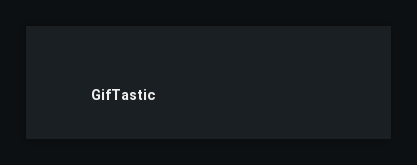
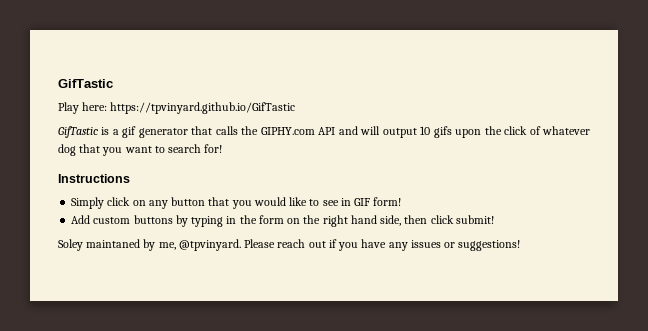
[91,89,156,100] GifTastic -> [58,79,113,88] [58,102,296,114] [58,126,590,138] [58,144,223,156] [58,174,130,183] [71,197,402,209] [71,215,494,227] [58,239,521,251] GifTastic // Play here: https://tpvinyard.github.io/GifTastic // GifTastic is a gif generator that calls the GIPHY.com API and will output 10 gifs upon the click of whatever dog that you want to search for! // Instructions // Simply click on any button that you would like to see in GIF form! // Add custom buttons by typing in the form on the right hand side, then click submit! // Soley maintaned by me, @tpvinyard. Please reach out if you have any issues or suggestions!

